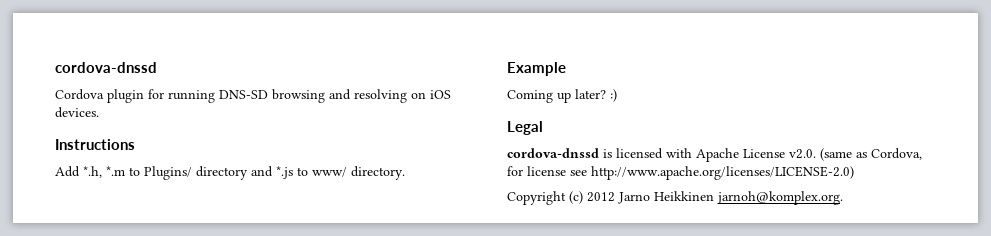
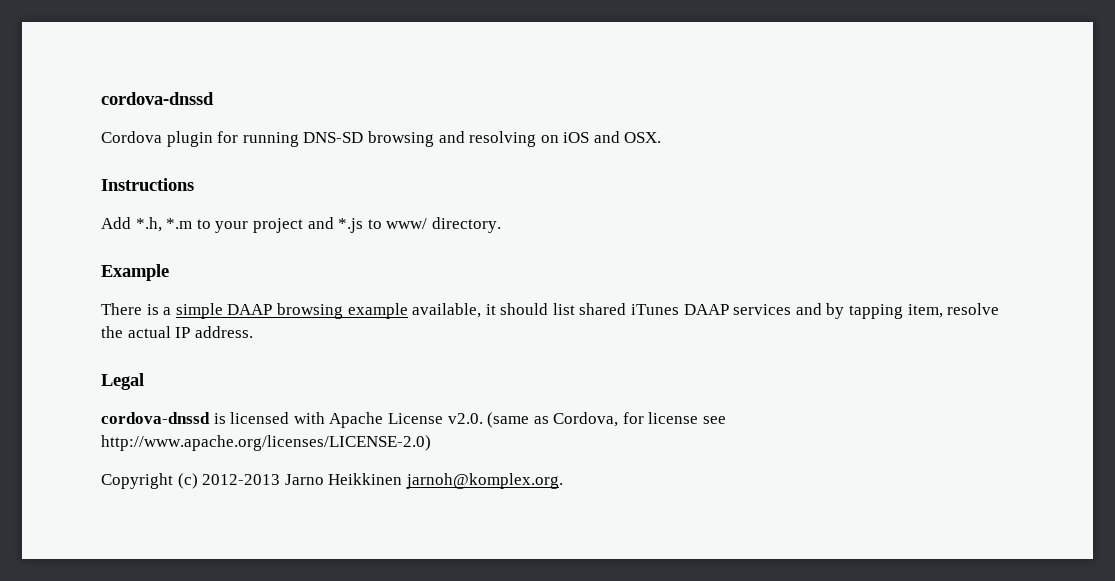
[55,107,99,118] devices. -> [593,131,662,143] and OSX.
[144,166,248,180] Plugins/ directory -> [215,218,303,233] your project
[507,89,617,103] Coming up later? :) -> [101,303,1000,319] [101,326,253,338] There is a simple DAAP browsing example available, it should list shared iTunes DAAP services and by tapping item, resolve the actual IP address.
[587,192,615,202] 2012 -> [202,474,281,485] 2012-2013

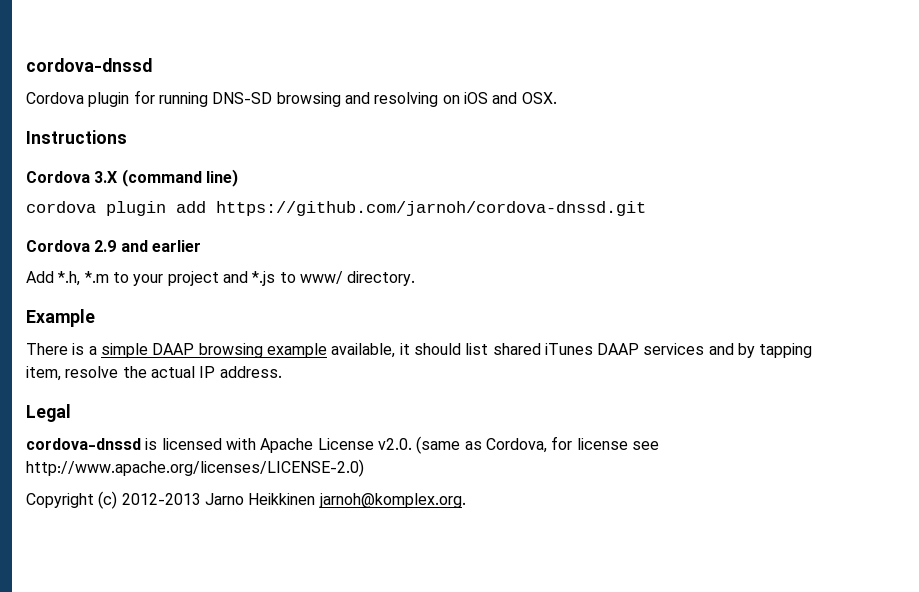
(194, 184) none -> [26,169,238,187] [26,201,646,216] [26,240,201,252] // Cordova 3.X (command line) // cordova plugin add https://github.com/jarnoh/cordova-dnssd.git // Cordova 2.9 and earlier

